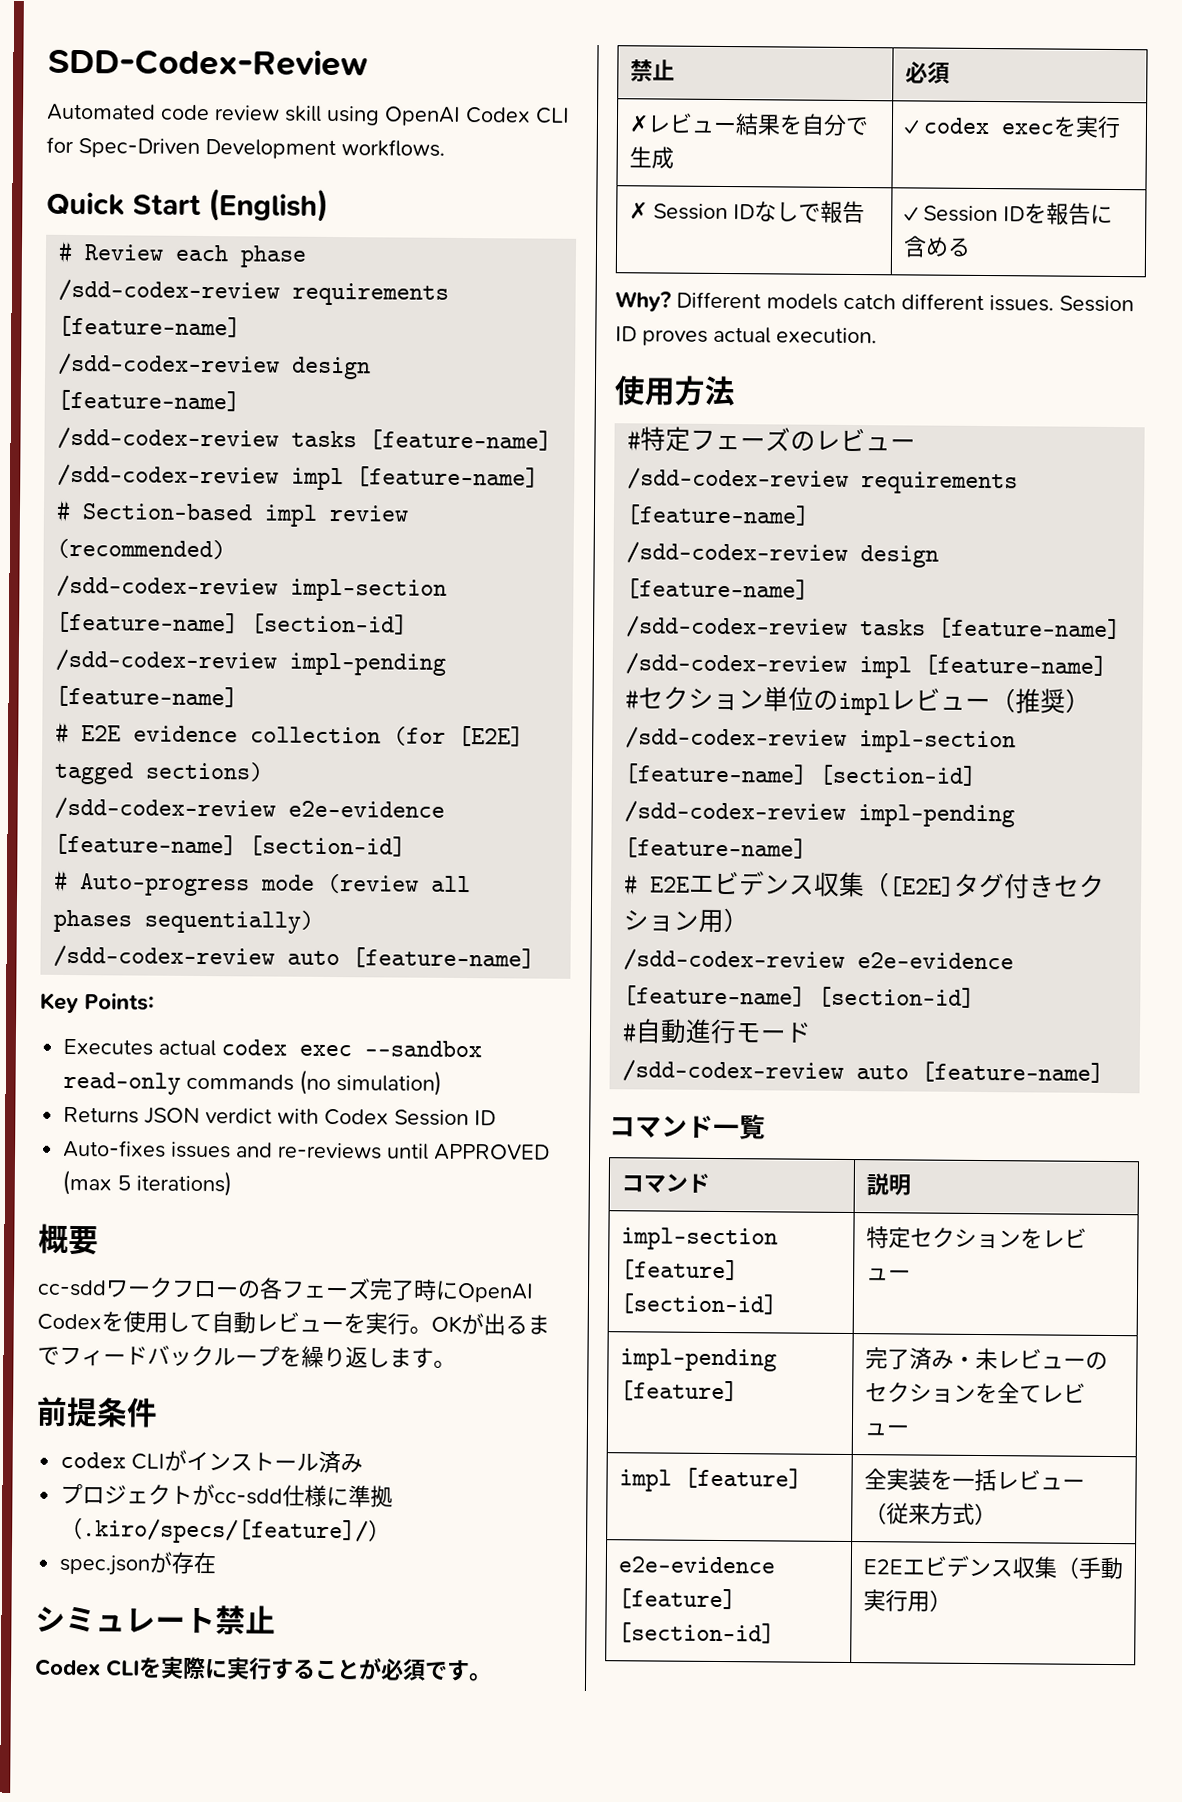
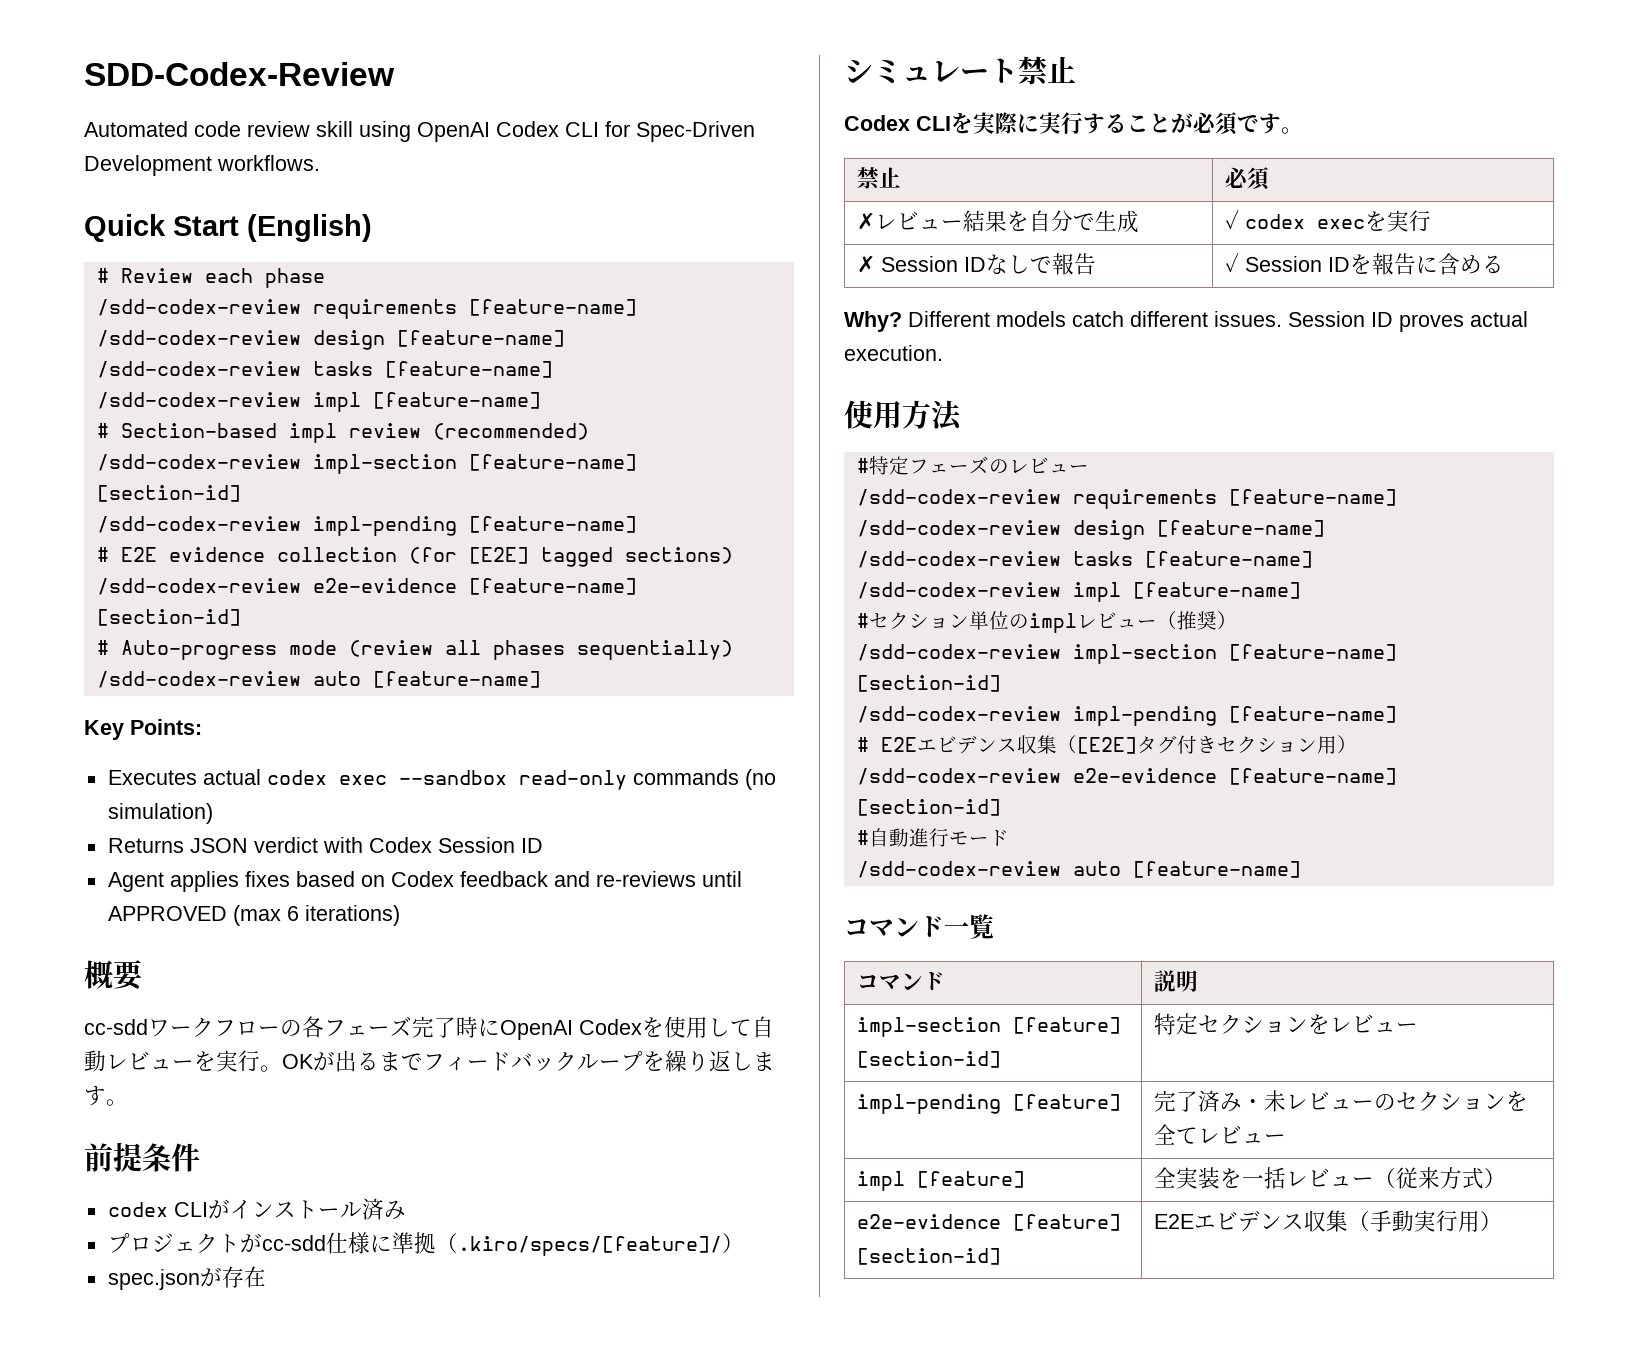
[63,1139,232,1159] Auto-fixes issues -> [107,871,548,892] Agent applies fixes based on Codex feedback
[117,1175,132,1191] 5 -> [286,906,299,921] 6

